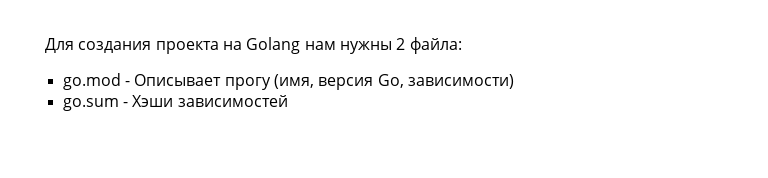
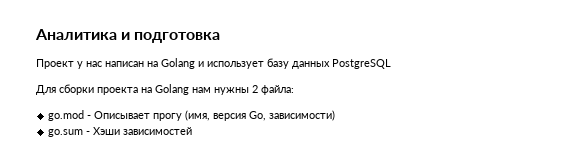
[45,38,152,53] Для создания -> [35,29,221,43] [36,58,391,69] [36,84,94,95] Аналитика и подготовка // Проект у нас написан на Golang и использует базу данных PostgreSQL // Для сборки

